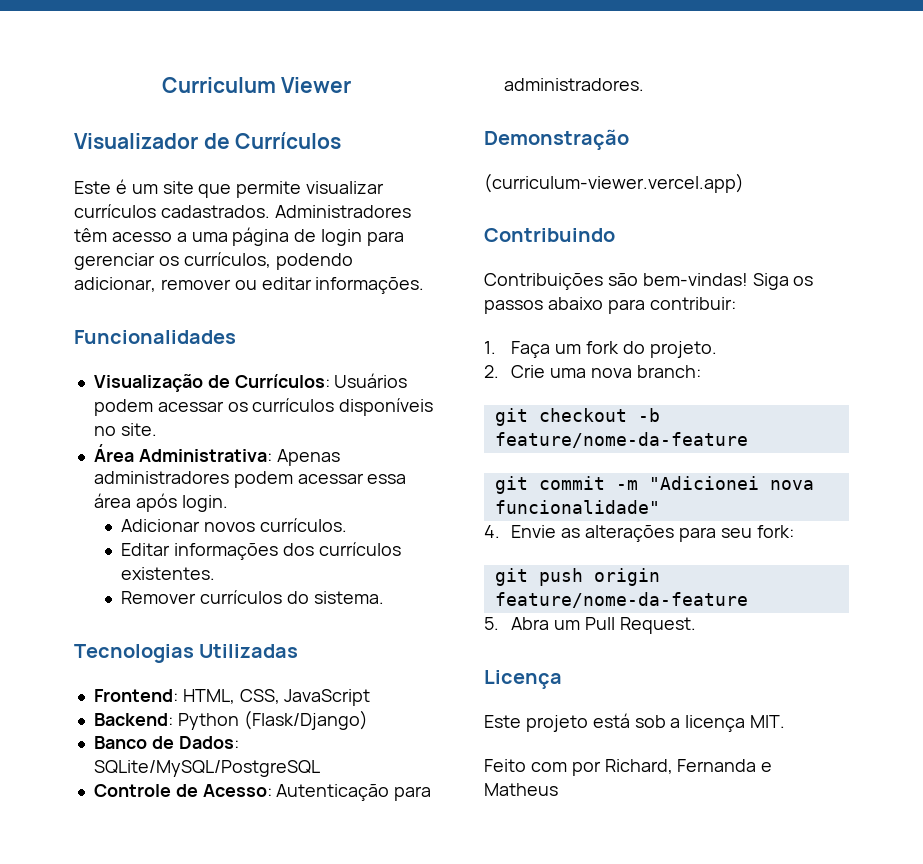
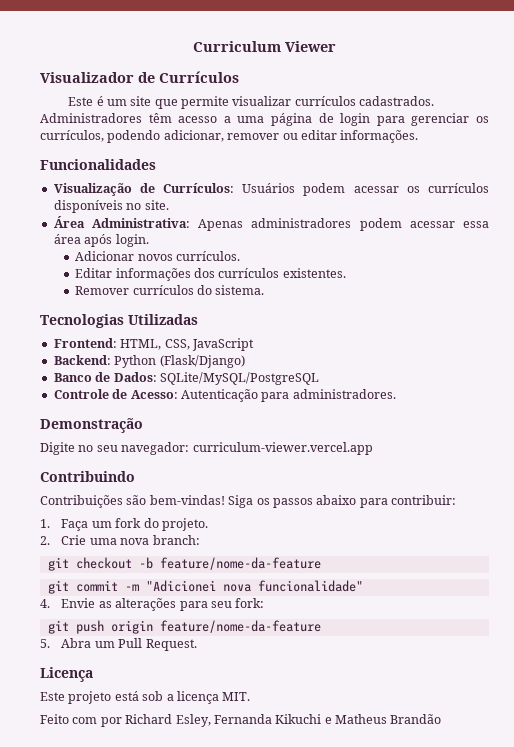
[484,173,744,193] (curriculum-viewer.vercel.app) -> [40,442,373,455] Digite no seu navegador: curriculum-viewer.vercel.app
[604,759,757,774] Richard, Fernanda -> [125,714,322,727] Richard Esley, Fernanda Kikuchi
(558, 789) none -> [390,714,442,724] Brandão

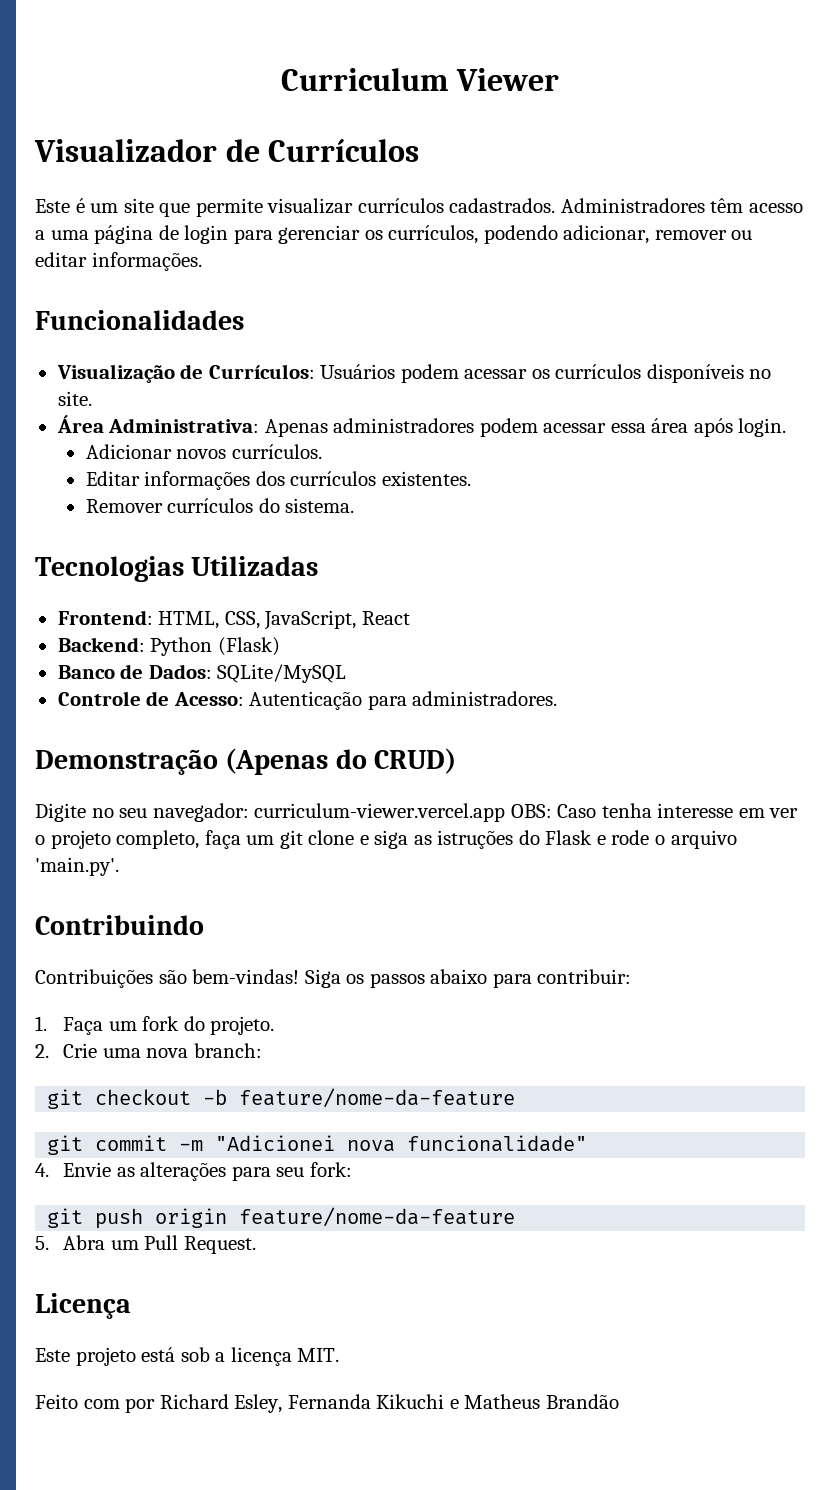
[191,338,254,351] JavaScript -> [264,610,410,630] JavaScript, React
[159,355,245,368] (Flask/Django) -> [217,637,280,656] (Flask)
[159,372,319,385] SQLite/MySQL/PostgreSQL -> [217,664,347,683] SQLite/MySQL
(143, 425) none -> [225,748,457,775] (Apenas do CRUD)
(373, 448) none -> [510,803,799,818] [35,830,737,849] [35,857,119,876] OBS: Caso tenha interesse em ver o projeto completo, faça um git clone e siga as istruções do Flask e rode o arquivo 'main.py'.

